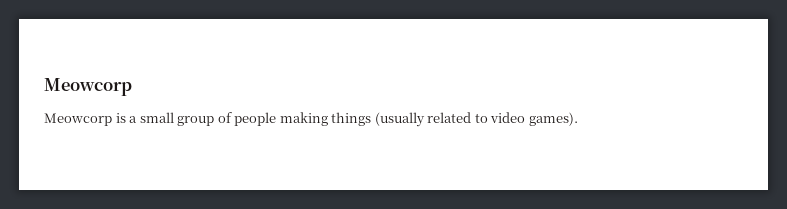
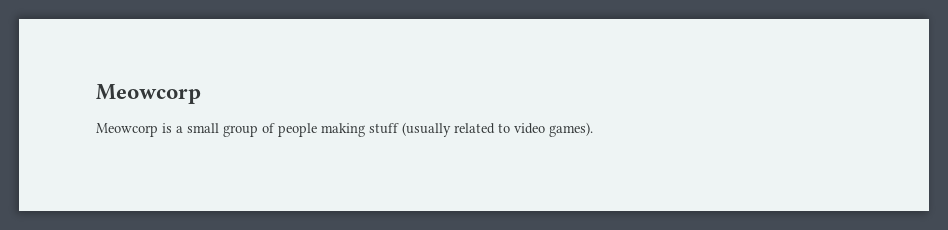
[331,112,372,126] things -> [369,123,399,134] stuff

